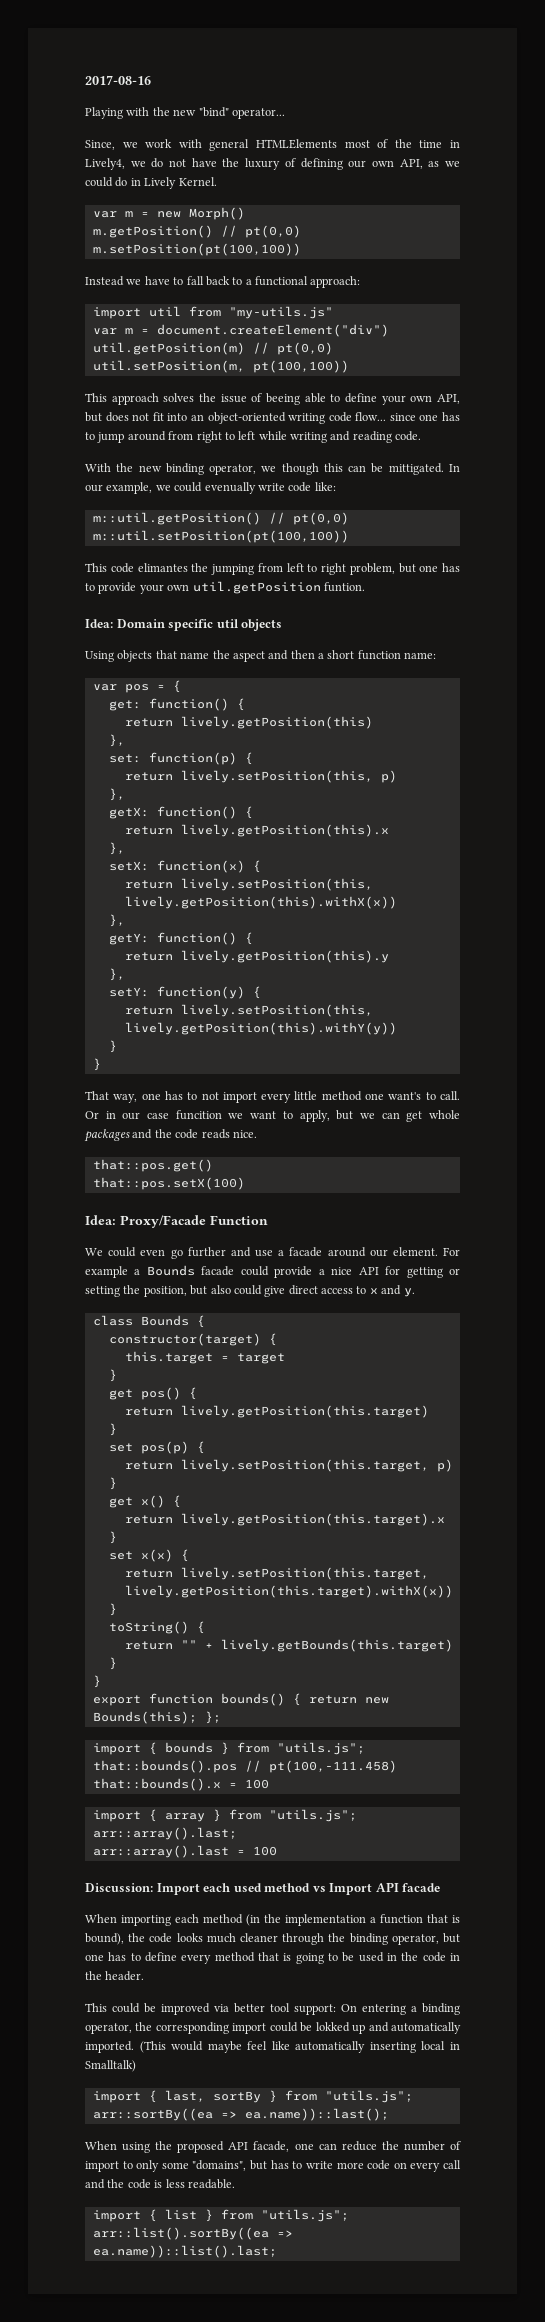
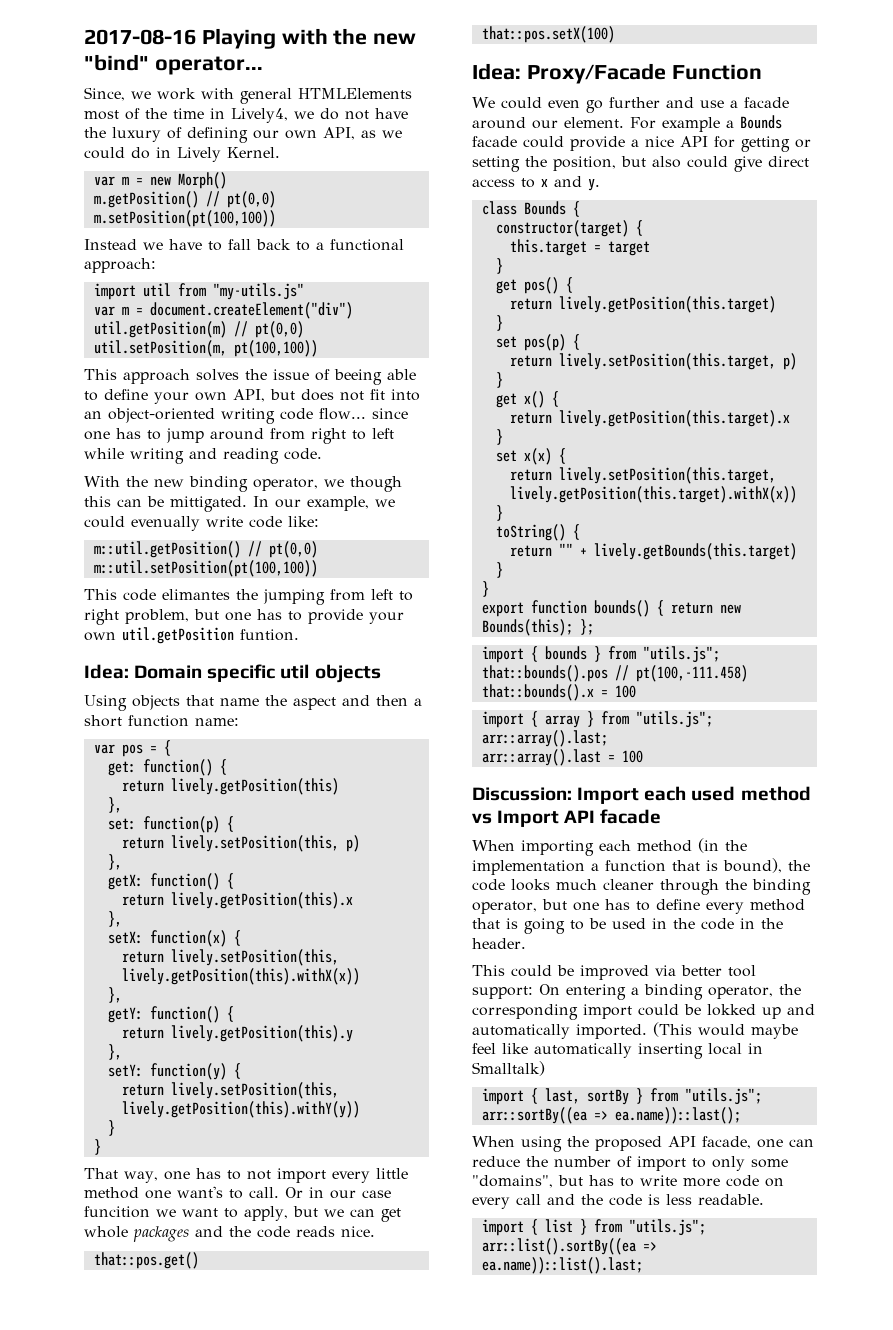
(151, 80) // -> (196, 37) none

